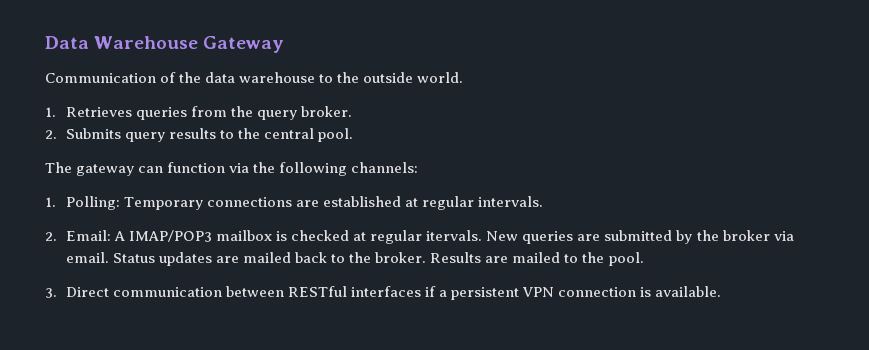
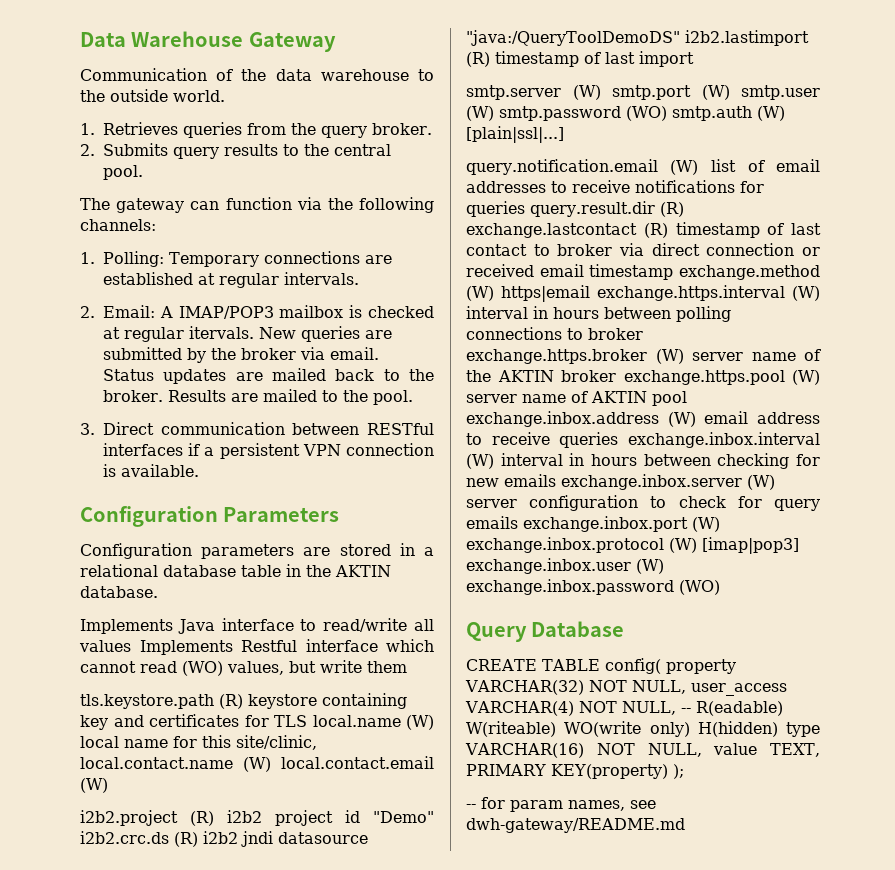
(722, 291) none -> [80,506,340,527] [80,543,434,559] [80,564,391,577] [80,586,158,598] [80,618,435,634] [79,639,434,655] [80,660,407,676] [80,693,407,709] [80,714,434,730] [80,735,317,750] [80,756,434,772] [80,778,108,793] [80,810,434,826] [80,831,368,847] [466,30,809,46] [466,51,694,67] [466,85,820,100] [466,106,785,121] [466,126,564,143] [466,159,820,175] [466,180,764,193] [466,201,684,217] [466,222,821,238] [466,243,820,256] [466,264,820,280] [466,285,820,302] [466,306,731,322] [466,327,643,340] [466,349,821,364] [466,370,820,385] [466,391,687,406] [466,411,820,427] [466,432,820,448] [466,453,820,469] [466,474,775,490] [466,495,820,511] [466,516,720,532] [466,537,799,554] [466,558,664,574] [466,579,720,595] [466,621,625,642] [466,658,736,674] [465,680,787,696] [465,701,783,716] [466,721,820,737] [465,743,821,758] [466,764,684,779] [466,797,656,812] [466,818,685,833] // Configuration Parameters // Configuration parameters are stored in a relational database table in the AKTIN database. // Implements Java interface to read/write all values Implements Restful interface which cannot read (WO) values, but write them // tls.keystore.path (R) keystore containing key and certificates for TLS local.name (W) local name for this site/clinic, local.contact.name (W) local.contact.email (W) // i2b2.project (R) i2b2 project id "Demo" i2b2.crc.ds (R) i2b2 jndi datasource "java:/QueryToolDemoDS" i2b2.lastimport (R) timestamp of last import // smtp.server (W) smtp.port (W) smtp.user (W) smtp.password (WO) smtp.auth (W) [plain|ssl|...] // query.notification.email (W) list of email addresses to receive notifications for queries query.result.dir (R) exchange.lastcontact (R) timestamp of last contact to broker via direct connection or received email timestamp exchange.method (W) https|email exchange.https.interval (W) interval in hours between polling connections to broker exchange.https.broker (W) server name of the AKTIN broker exchange.https.pool (W) server name of AKTIN pool exchange.inbox.address (W) email address to receive queries exchange.inbox.interval (W) interval in hours between checking for new emails exchange.inbox.server (W) server configuration to check for query emails exchange.inbox.port (W) exchange.inbox.protocol (W) [imap|pop3] exchange.inbox.user (W) exchange.inbox.password (WO) // Query Database // CREATE TABLE config( property VARCHAR(32) NOT NULL, user_access VARCHAR(4) NOT NULL, -- R(eadable) W(riteable) WO(write only) H(hidden) type VARCHAR(16) NOT NULL, value TEXT, PRIMARY KEY(property) ); // -- for param names, see dwh-gateway/README.md

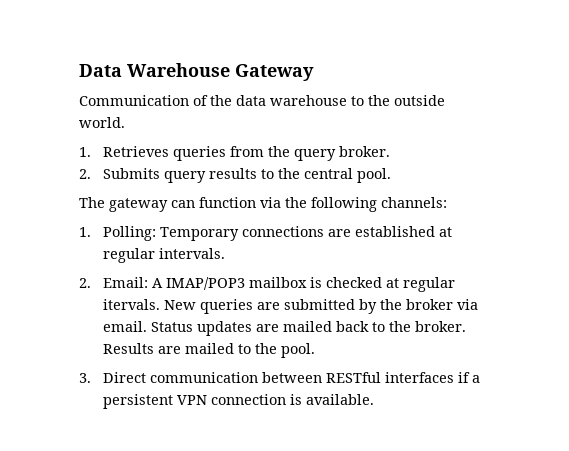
[80,506,340,527] [80,543,434,559] [80,564,391,577] [80,586,158,598] [80,618,435,634] [79,639,434,655] [80,660,407,676] [80,693,407,709] [80,714,434,730] [80,735,317,750] [80,756,434,772] [80,778,108,793] [80,810,434,826] [80,831,368,847] [466,30,809,46] [466,51,694,67] [466,85,820,100] [466,106,785,121] [466,126,564,143] [466,159,820,175] [466,180,764,193] [466,201,684,217] [466,222,821,238] [466,243,820,256] [466,264,820,280] [466,285,820,302] [466,306,731,322] [466,327,643,340] [466,349,821,364] [466,370,820,385] [466,391,687,406] [466,411,820,427] [466,432,820,448] [466,453,820,469] [466,474,775,490] [466,495,820,511] [466,516,720,532] [466,537,799,554] [466,558,664,574] [466,579,720,595] [466,621,625,642] [466,658,736,674] [465,680,787,696] [465,701,783,716] [466,721,820,737] [465,743,821,758] [466,764,684,779] [466,797,656,812] [466,818,685,833] // Configuration Parameters // Configuration parameters are stored in a relational database table in the AKTIN database. // Implements Java interface to read/write all values Implements Restful interface which cannot read (WO) values, but write them // tls.keystore.path (R) keystore containing key and certificates for TLS local.name (W) local name for this site/clinic, local.contact.name (W) local.contact.email (W) // i2b2.project (R) i2b2 project id "Demo" i2b2.crc.ds (R) i2b2 jndi datasource "java:/QueryToolDemoDS" i2b2.lastimport (R) timestamp of last import // smtp.server (W) smtp.port (W) smtp.user (W) smtp.password (WO) smtp.auth (W) [plain|ssl|...] // query.notification.email (W) list of email addresses to receive notifications for queries query.result.dir (R) exchange.lastcontact (R) timestamp of last contact to broker via direct connection or received email timestamp exchange.method (W) https|email exchange.https.interval (W) interval in hours between polling connections to broker exchange.https.broker (W) server name of the AKTIN broker exchange.https.pool (W) server name of AKTIN pool exchange.inbox.address (W) email address to receive queries exchange.inbox.interval (W) interval in hours between checking for new emails exchange.inbox.server (W) server configuration to check for query emails exchange.inbox.port (W) exchange.inbox.protocol (W) [imap|pop3] exchange.inbox.user (W) exchange.inbox.password (WO) // Query Database // CREATE TABLE config( property VARCHAR(32) NOT NULL, user_access VARCHAR(4) NOT NULL, -- R(eadable) W(riteable) WO(write only) H(hidden) type VARCHAR(16) NOT NULL, value TEXT, PRIMARY KEY(property) ); // -- for param names, see dwh-gateway/README.md -> (375, 399) none

